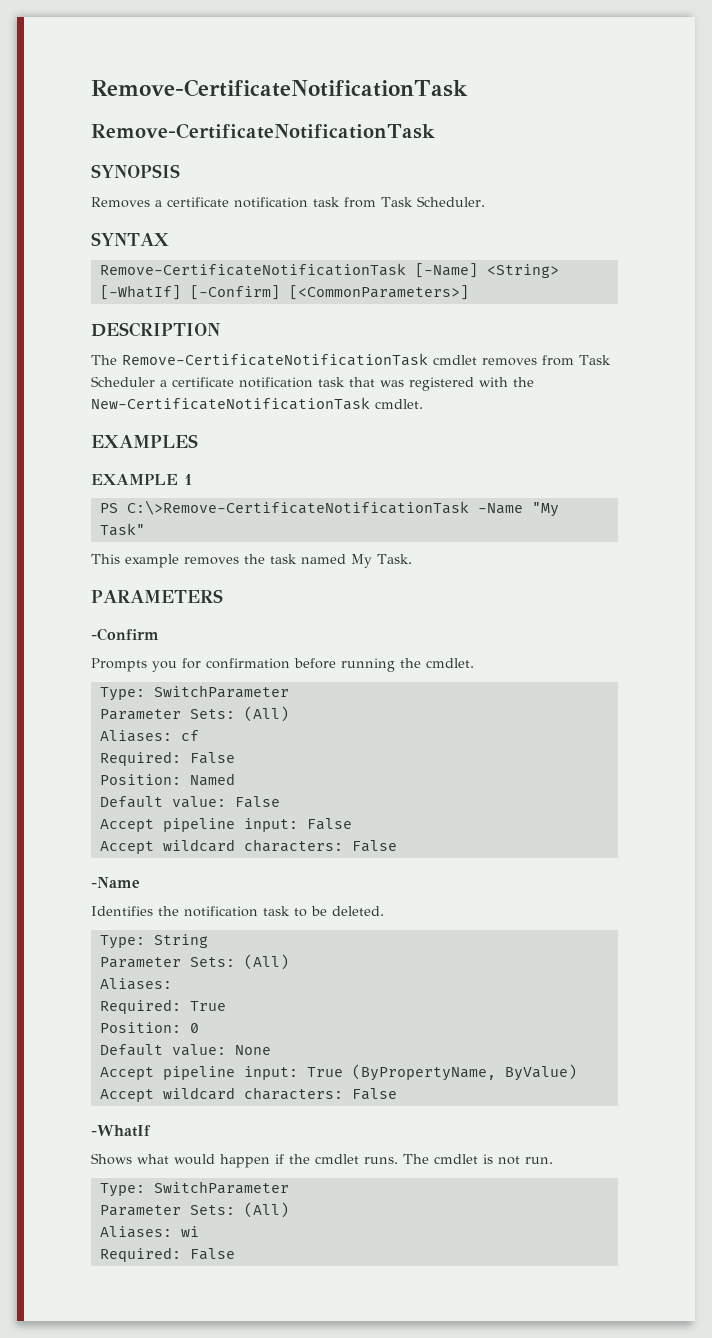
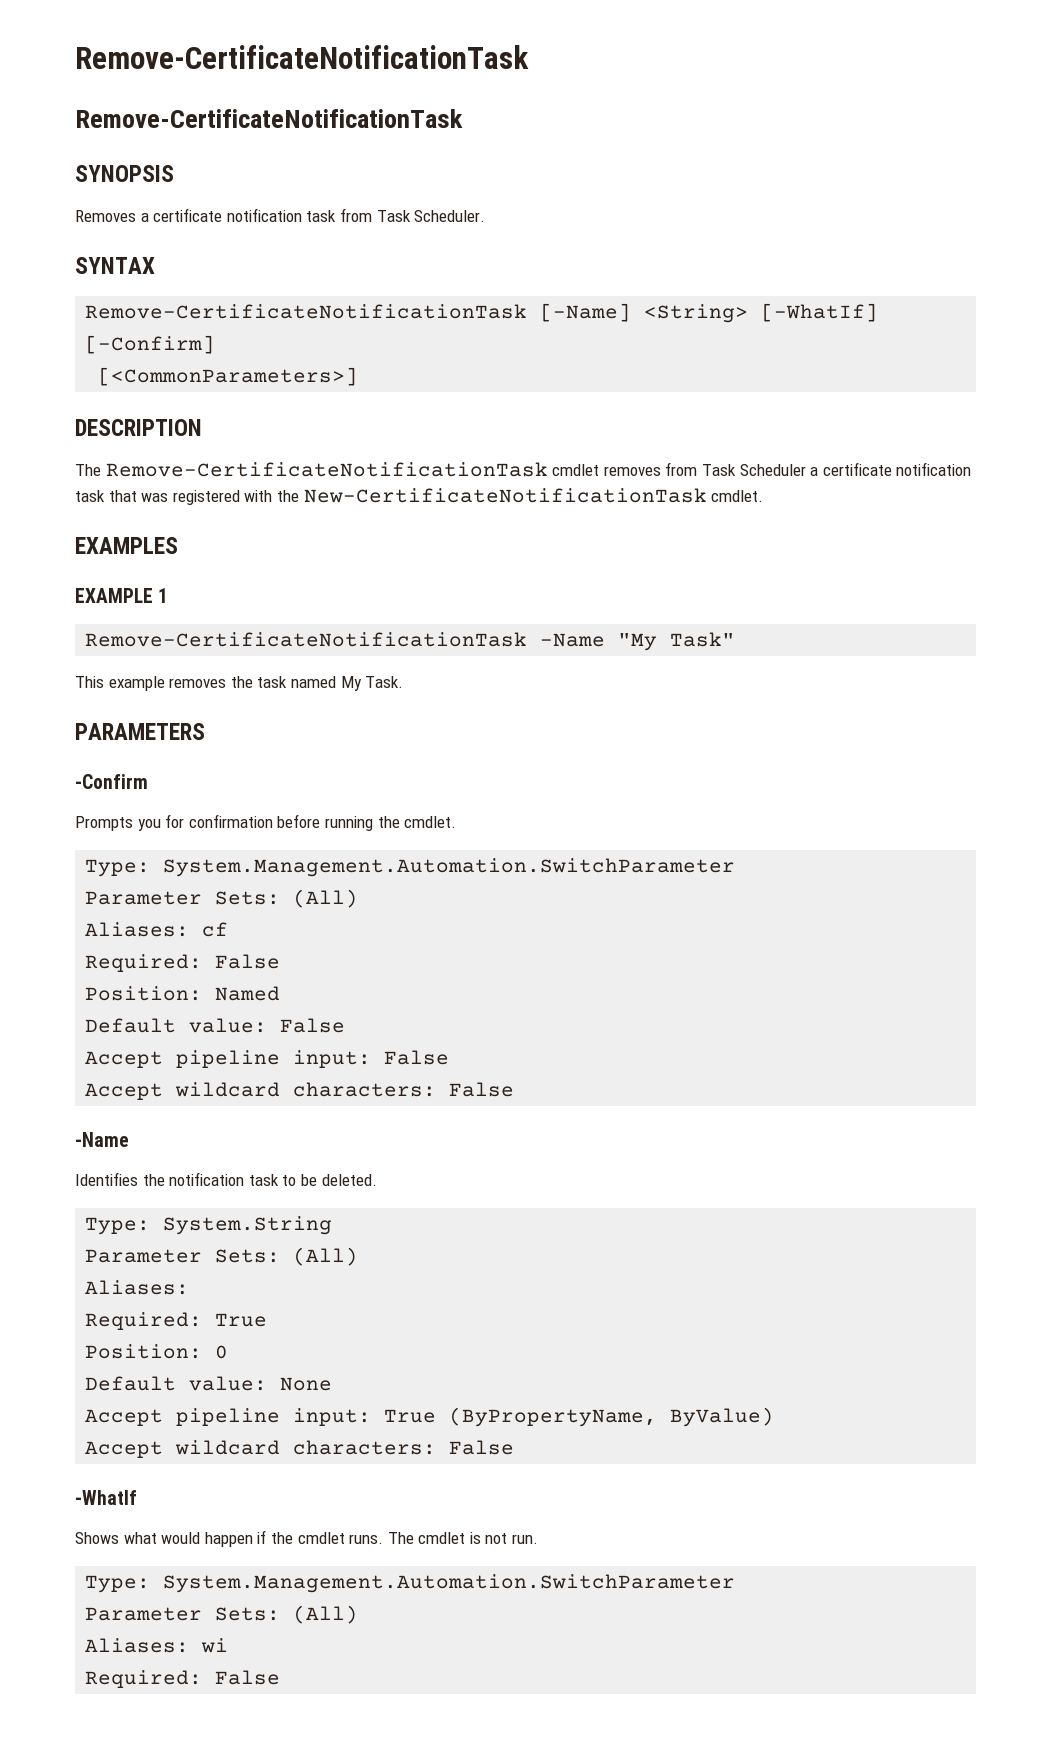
(280, 292) none -> (216, 344) //
[99,500,469,515] PS C:\>Remove-CertificateNotificationTask -> [85,632,528,647] Remove-CertificateNotificationTask
[153,685,289,698] SwitchParameter -> [163,858,736,877] System.Management.Automation.SwitchParameter
[153,934,208,948] String -> [163,1216,333,1235] System.String
[153,1181,289,1194] SwitchParameter -> [163,1574,736,1593] System.Management.Automation.SwitchParameter

